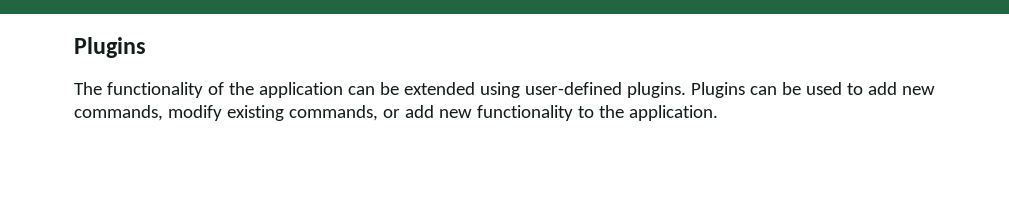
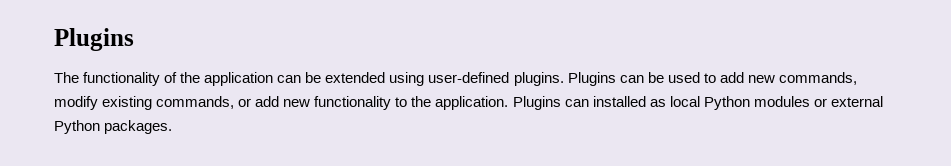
(718, 113) none -> [512,96,883,110] [54,120,173,134] Plugins can installed as local Python modules or external Python packages.

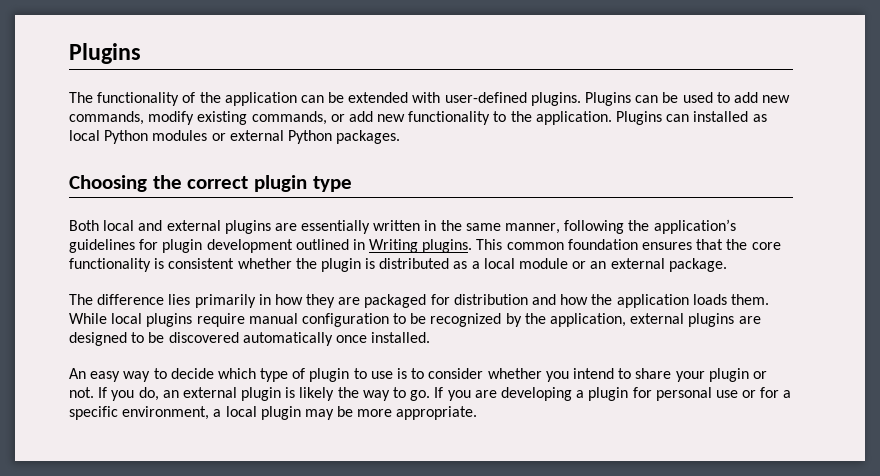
[389,72,425,86] using -> [412,92,441,103] with
(173, 127) none -> [69,175,352,192] [69,219,736,234] [69,239,781,253] [69,258,727,272] [69,294,769,308] [69,313,761,327] [69,332,431,346] [69,368,767,382] [69,387,792,401] [69,406,478,420] // Choosing the correct plugin type // Both local and external plugins are essentially written in the same manner, following the application’s guidelines for plugin development outlined in Writing plugins. This common foundation ensures that the core functionality is consistent whether the plugin is distributed as a local module or an external package. // The difference lies primarily in how they are packaged for distribution and how the application loads them. While local plugins require manual configuration to be recognized by the application, external plugins are designed to be discovered automatically once installed. // An easy way to decide which type of plugin to use is to consider whether you intend to share your plugin or not. If you do, an external plugin is likely the way to go. If you are developing a plugin for personal use or for a specific environment, a local plugin may be more appropriate.

